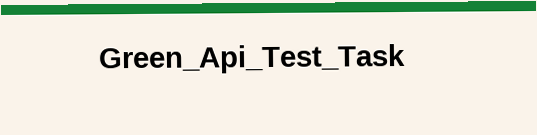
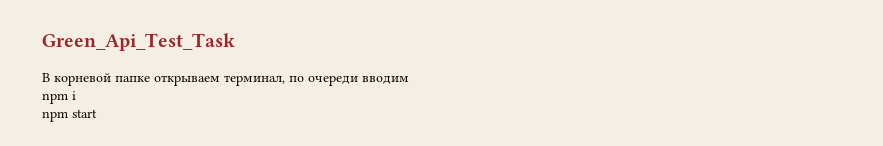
(406, 59) none -> [42,73,409,86] [42,91,76,104] [42,109,97,122] // В корневой папке открываем терминал, по очереди вводим // npm i // npm start

